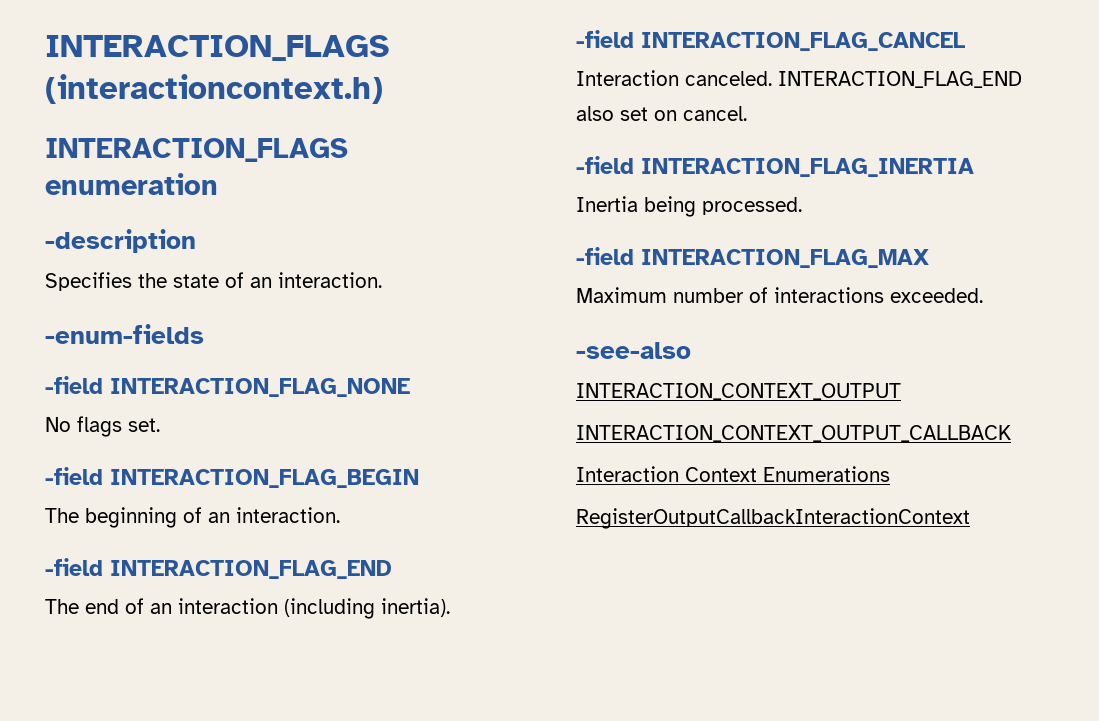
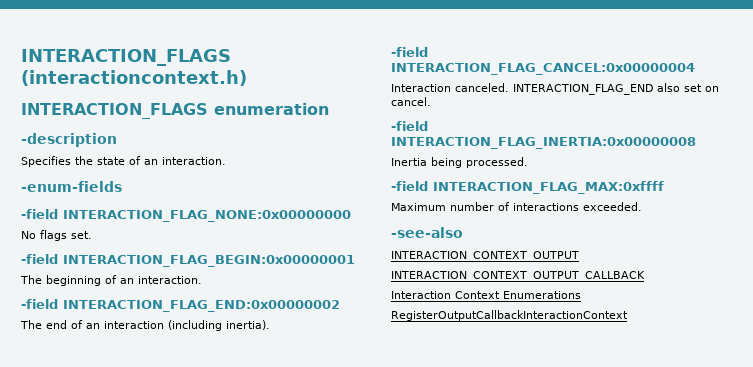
[110,378,410,397] INTERACTION_FLAG_NONE -> [63,210,351,222] INTERACTION_FLAG_NONE:0x00000000
[110,469,419,488] INTERACTION_FLAG_BEGIN -> [63,255,355,267] INTERACTION_FLAG_BEGIN:0x00000001
[110,560,392,579] INTERACTION_FLAG_END -> [63,300,340,312] INTERACTION_FLAG_END:0x00000002
[641,32,965,51] INTERACTION_FLAG_CANCEL -> [391,63,695,75] INTERACTION_FLAG_CANCEL:0x00000004
[641,158,974,177] INTERACTION_FLAG_INERTIA -> [391,137,696,149] INTERACTION_FLAG_INERTIA:0x00000008
[641,249,929,268] INTERACTION_FLAG_MAX -> [433,181,664,194] INTERACTION_FLAG_MAX:0xffff

